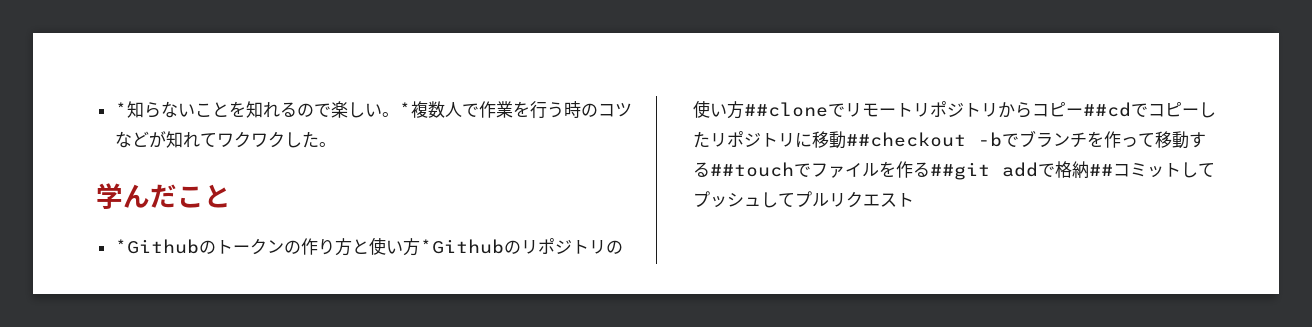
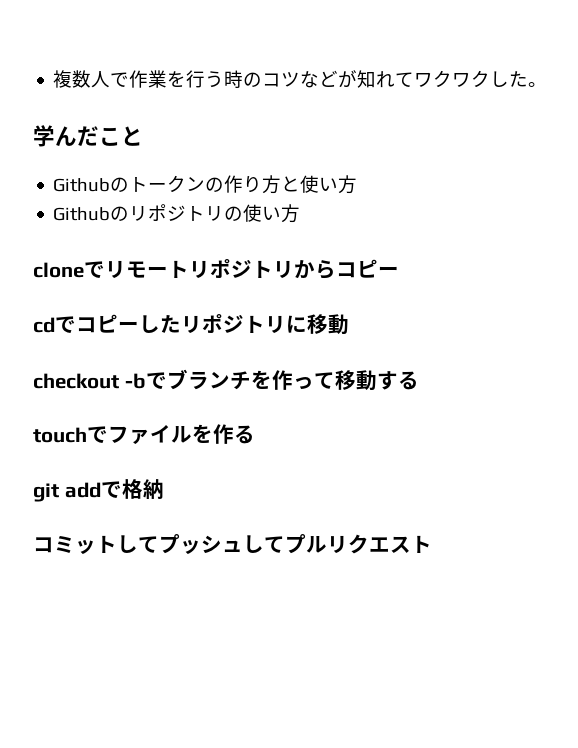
[114,101,411,118] *知らないことを知れるので楽しい。* -> (53, 79) none
[114,239,199,254] *Github -> [53,178,111,192] Github
[419,239,504,254] *Github -> [53,207,111,221] // Github
[743,102,828,117] ##clone -> [33,262,84,278] // clone
[1082,102,1131,117] ##cd -> [33,317,55,333] // cd
[845,132,966,147] ##checkout -> [33,373,119,389] // checkout
[709,162,794,177] ##touch -> [33,427,87,443] // touch
[929,162,990,180] ##git -> [33,483,59,502] // git
[1088,164,1113,176] ## -> (164, 489) //

